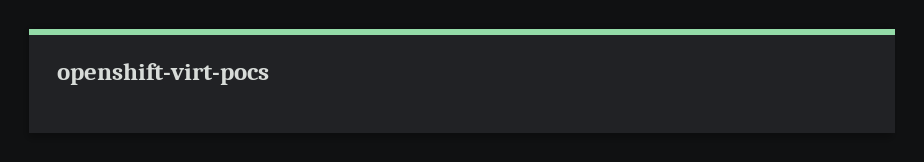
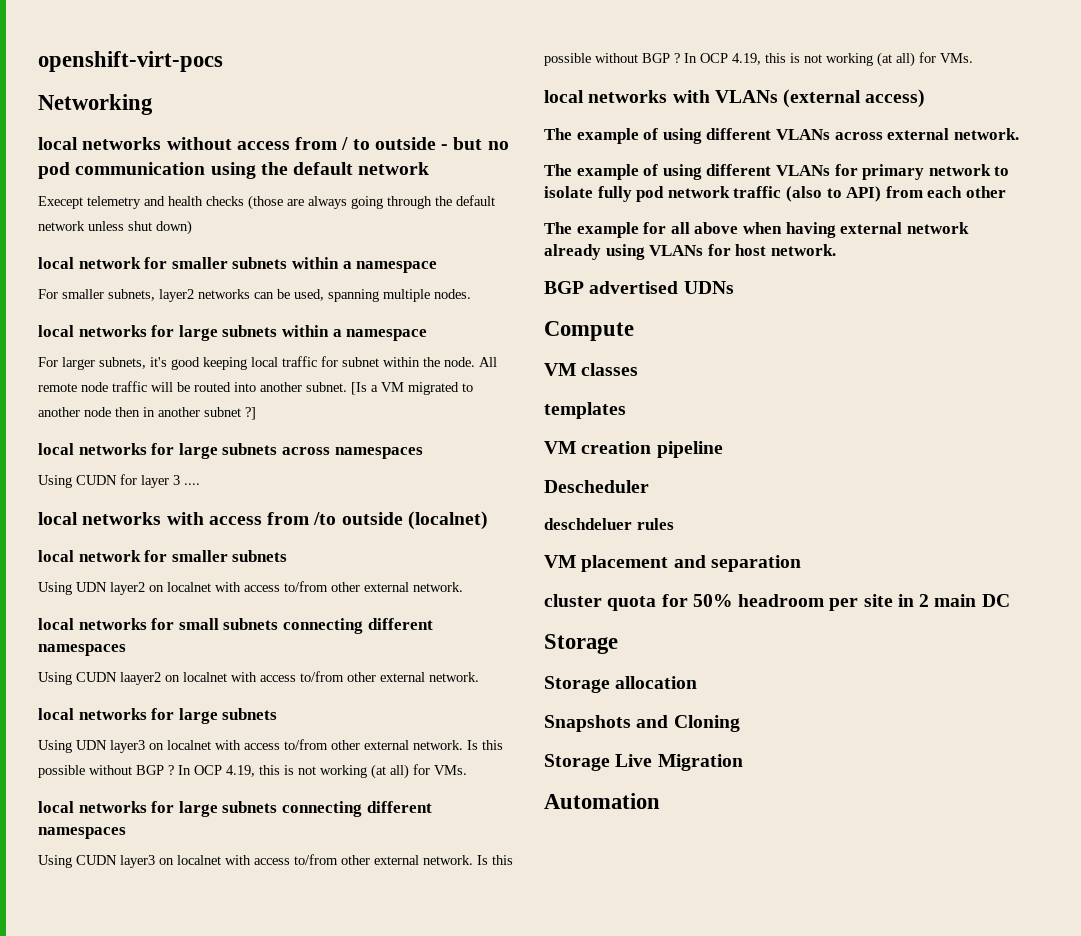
(269, 74) none -> [38,94,153,115] [38,137,509,150] [38,162,430,179] [38,195,495,210] [38,220,192,235] [38,257,438,273] [38,289,471,302] [38,325,428,341] [38,356,497,370] [38,381,473,395] [38,407,256,420] [38,443,423,459] [38,474,200,488] [38,511,488,530] [38,550,288,562] [38,581,463,595] [38,618,433,634] [38,644,126,656] [38,671,479,685] [38,708,278,724] [38,739,503,753] [38,764,467,779] [38,801,432,817] [38,827,126,839] [38,854,513,868] [544,52,973,67] [544,89,926,108] [544,128,1019,144] [544,164,1010,180] [544,186,1006,202] [544,222,969,238] [544,244,836,260] [544,281,734,294] [544,321,634,341] [544,363,639,376] [544,402,626,419] [544,441,723,458] [544,480,649,493] [544,518,674,530] [544,555,801,572] [544,594,1010,611] [544,634,618,654] [544,676,698,693] [544,715,740,732] [544,754,743,771] [544,793,660,809] // Networking // local networks without access from / to outside - but no pod communication using the default network // Execept telemetry and health checks (those are always going through the default network unless shut down) // local network for smaller subnets within a namespace // For smaller subnets, layer2 networks can be used, spanning multiple nodes. // local networks for large subnets within a namespace // For larger subnets, it's good keeping local traffic for subnet within the node. All remote node traffic will be routed into another subnet. [Is a VM migrated to another node then in another subnet ?] // local networks for large subnets across namespaces // Using CUDN for layer 3 .... // local networks with access from /to outside (localnet) // local network for smaller subnets // Using UDN layer2 on localnet with access to/from other external network. // local networks for small subnets connecting different namespaces // Using CUDN laayer2 on localnet with access to/from other external network. // local networks for large subnets // Using UDN layer3 on localnet with access to/from other external network. Is this possible without BGP ? In OCP 4.19, this is not working (at all) for VMs. // local networks for large subnets connecting different namespaces // Using CUDN layer3 on localnet with access to/from other external network. Is this possible without BGP ? In OCP 4.19, this is not working (at all) for VMs. // local networks with VLANs (external access) // The example of using different VLANs across external network. // The example of using different VLANs for primary network to isolate fully pod network traffic (also to API) from each other // The example for all above when having external network already using VLANs for host network. // BGP advertised UDNs // Compute // VM classes // templates // VM creation pipeline // Descheduler // deschdeluer rules // VM placement and separation // cluster quota for 50% headroom per site in 2 main DC // Storage // Storage allocation // Snapshots and Cloning // Storage Live Migration // Automation

